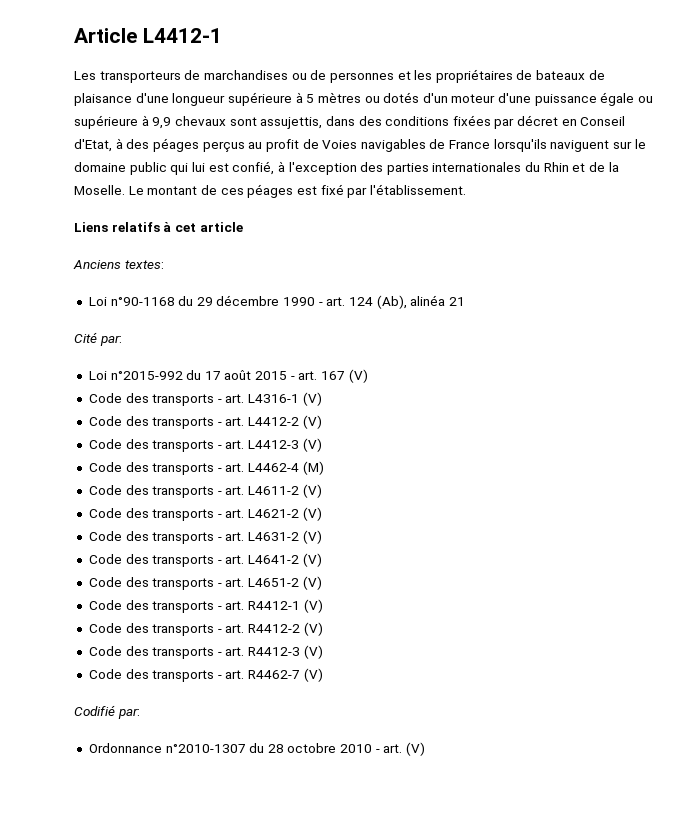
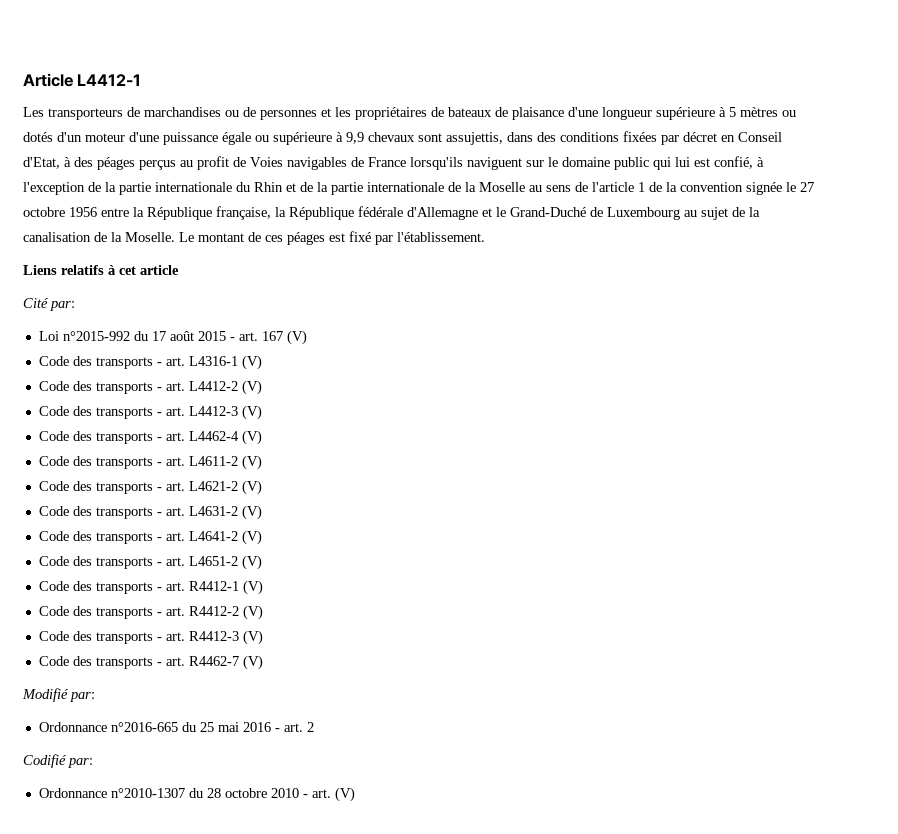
[360,162,522,175] des parties internationales -> [88,182,232,195] de la partie internationale
(619, 167) none -> [331,182,814,195] [23,206,760,220] [23,232,122,242] partie internationale de la Moselle au sens de l'article 1 de la convention signée le 27 octobre 1956 entre la République française, la République fédérale d'Allemagne et le Grand-Duché de Luxembourg au sujet de la canalisation de la
[73,260,164,269] [88,295,465,309] // Anciens textes: // Loi n°90-1168 du 29 décembre 1990 - art. 124 (Ab), alinéa 21 -> (179, 270) none
[302,461,324,475] (M) -> [241,430,262,445] (V)
(323, 675) none -> [22,688,95,702] [38,722,314,732] // Modifié par: // Ordonnance n°2016-665 du 25 mai 2016 - art. 2

